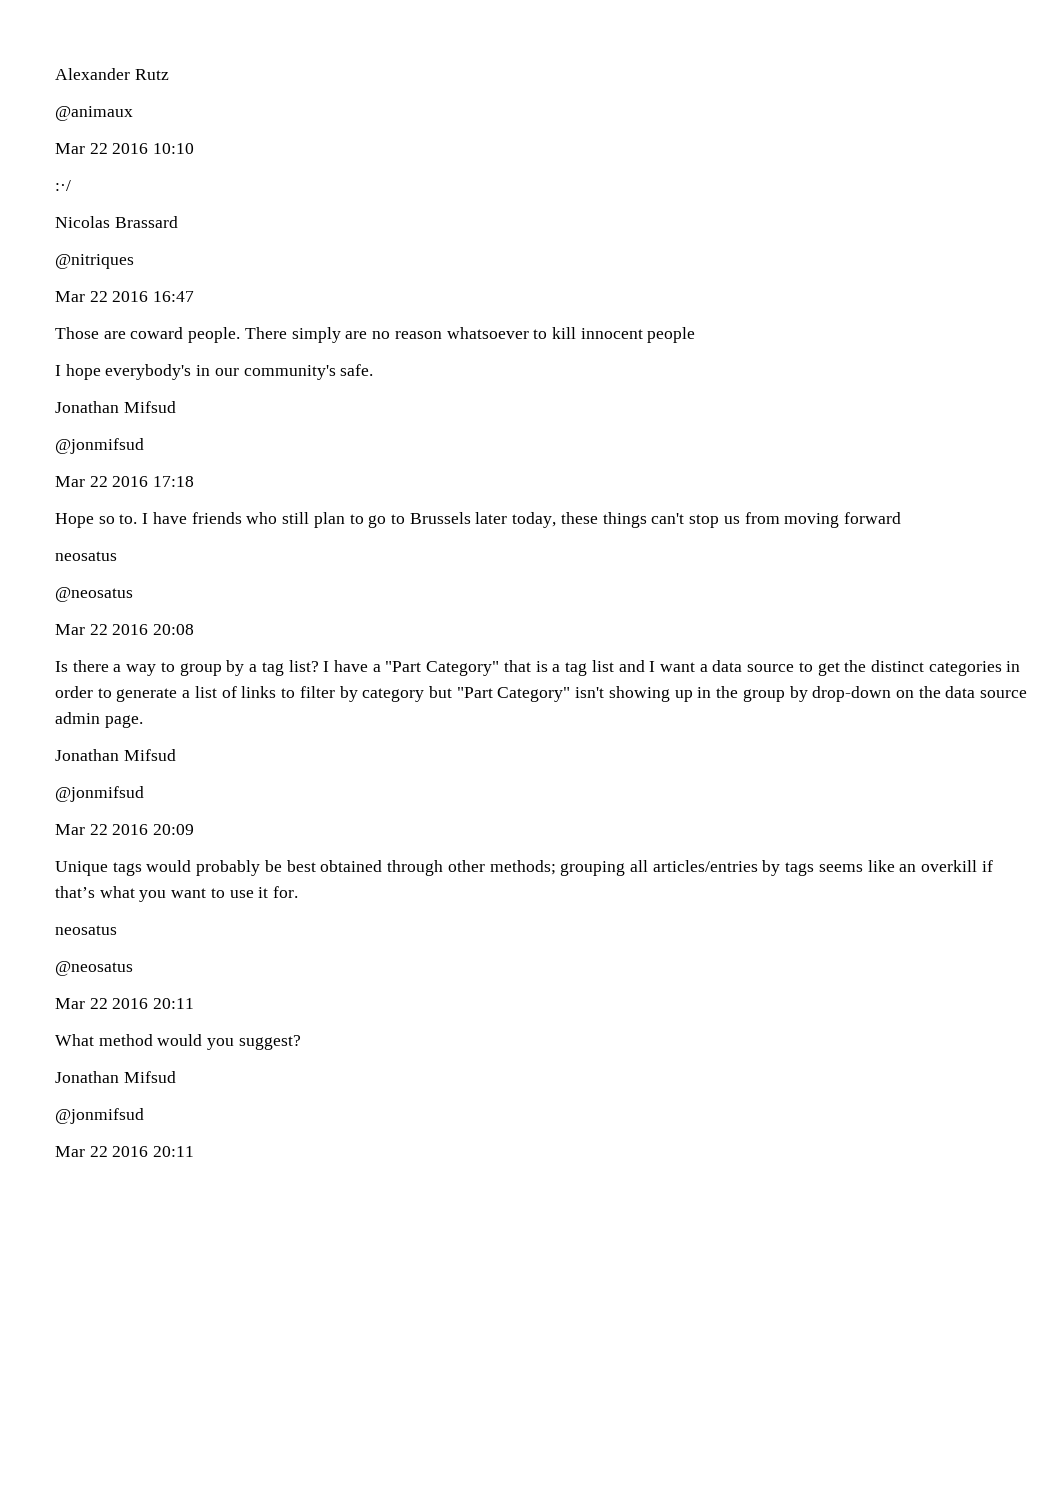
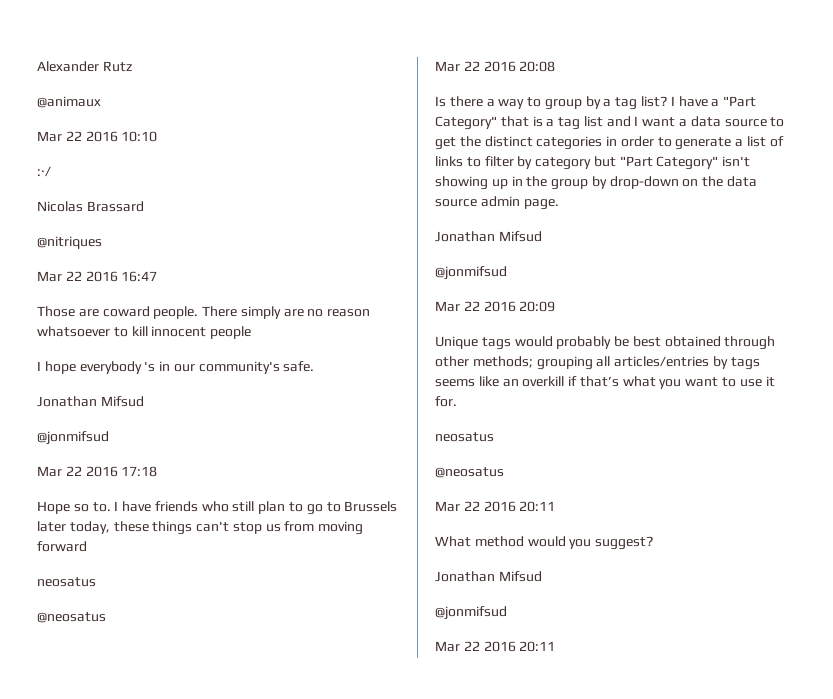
[105,364,192,380] everybody's -> [79,361,156,374] everybody 's

